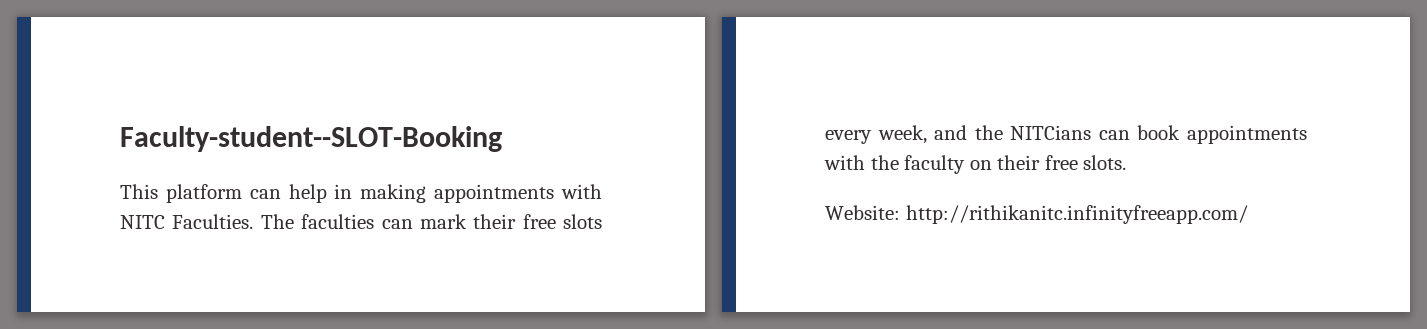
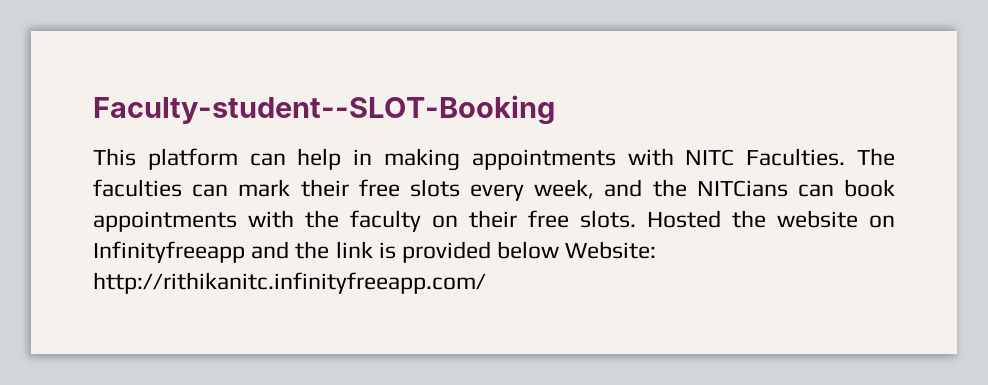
(1127, 162) // -> [647,210,895,228] [93,241,560,263] Hosted the website on Infinityfreeapp and the link is provided below

